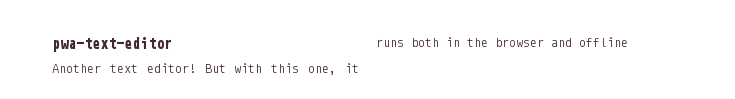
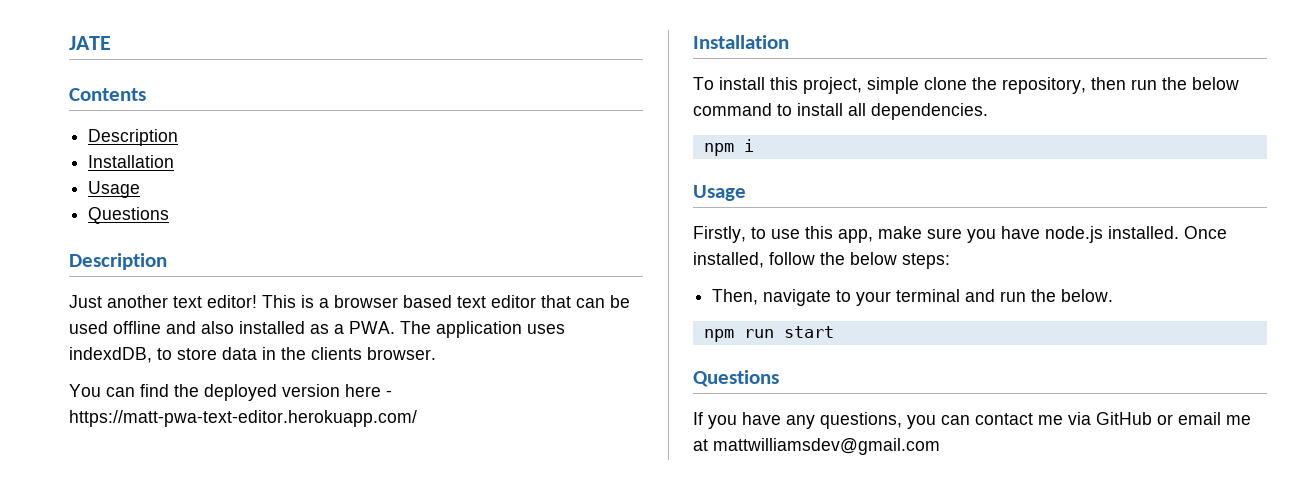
[52,37,172,52] [52,63,359,75] [376,37,628,47] pwa-text-editor // Another text editor! But with this one, it runs both in the browser and offline -> [69,36,111,50] [69,88,146,101] [88,129,179,146] [88,155,175,168] [88,181,141,198] [88,207,170,224] [69,253,167,270] [69,295,630,308] [69,321,565,338] [69,347,436,363] [69,384,392,401] [69,410,417,427] [693,35,789,49] [693,77,1239,94] [693,103,988,120] [703,139,754,156] [693,185,746,201] [693,226,1227,243] [693,252,950,269] [712,289,1114,306] [703,326,834,342] [693,370,779,387] [693,412,1251,429] [693,438,940,455] JATE // Contents // Description // Installation // Usage // Questions // Description // Just another text editor! This is a browser based text editor that can be used offline and also installed as a PWA. The application uses indexdDB, to store data in the clients browser. // You can find the deployed version here - https://matt-pwa-text-editor.herokuapp.com/ // Installation // To install this project, simple clone the repository, then run the below command to install all dependencies. // npm i // Usage // Firstly, to use this app, make sure you have node.js installed. Once installed, follow the below steps: // Then, navigate to your terminal and run the below. // npm run start // Questions // If you have any questions, you can contact me via GitHub or email me at mattwilliamsdev@gmail.com

